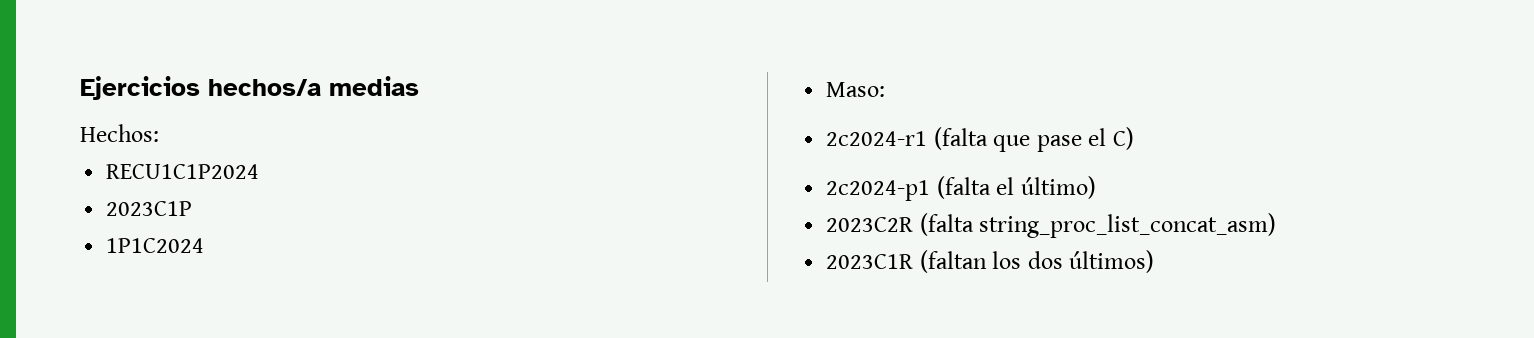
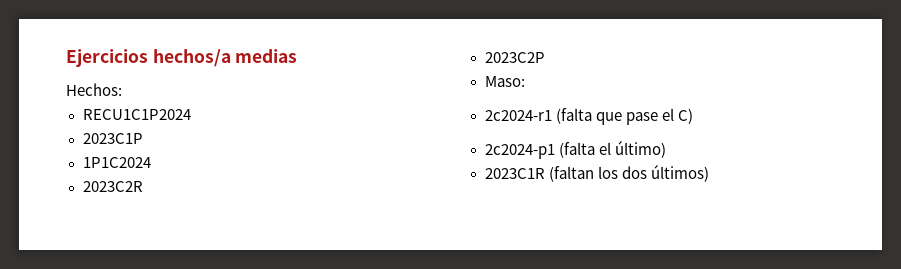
(205, 245) none -> [82,181,143,192] [484,52,545,63] // 2023C2R // 2023C2P
[826,213,1277,238] // 2023C2R (falta string_proc_list_concat_asm) -> (666, 149) none

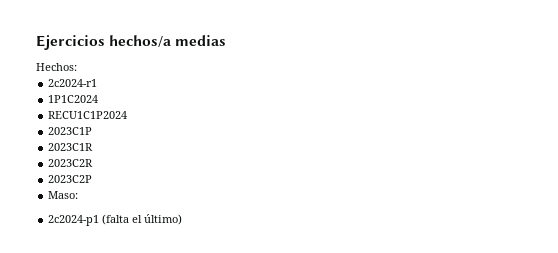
(122, 89) none -> [48,79,98,87] [48,95,99,103] // 2c2024-r1 // 1P1C2024
[82,157,151,168] 1P1C2024 -> [48,143,94,151] 2023C1R
[484,108,693,125] // 2c2024-r1 (falta que pase el C) -> (79, 195) none
[484,165,709,182] // 2023C1R (faltan los dos últimos) -> (183, 219) none

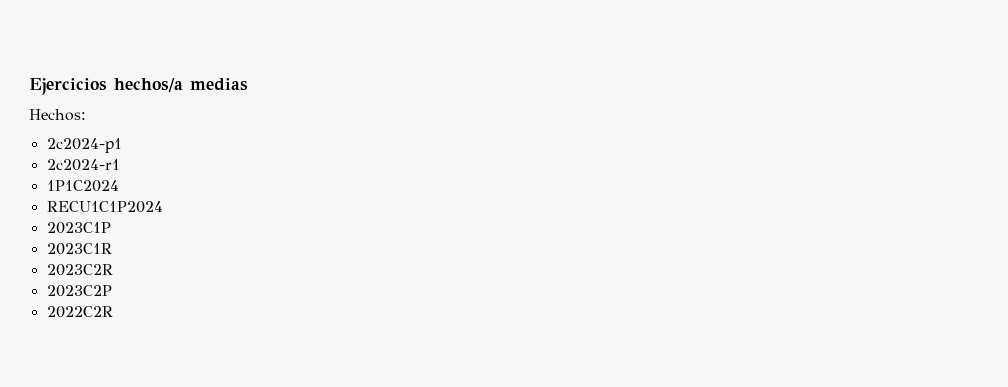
(77, 67) none -> [46,138,122,153] // 2c2024-p1
[48,191,79,199] [48,214,183,226] Maso: // 2c2024-p1 (falta el último) -> [46,306,113,318] 2022C2R

